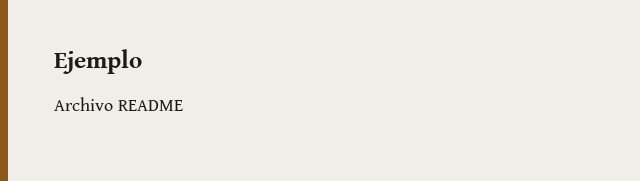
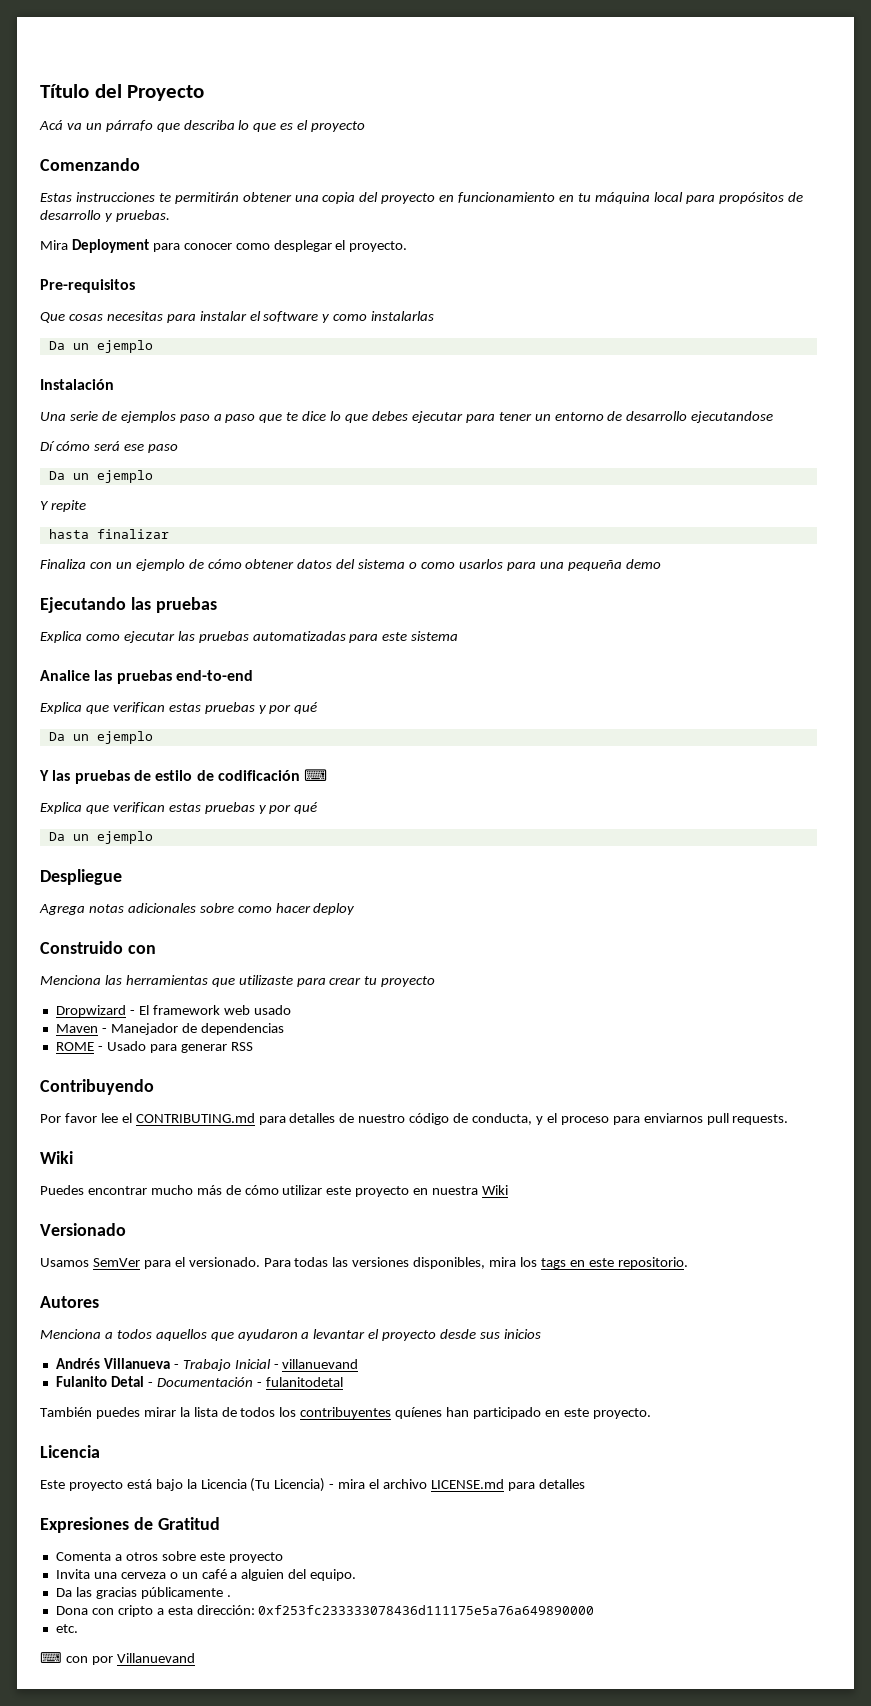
[54,49,142,74] [54,97,183,111] Ejemplo // Archivo README -> [40,84,205,101] [39,120,366,132] [40,158,140,171] [40,192,803,204] [40,210,170,222] [40,239,408,253] [40,279,135,293] [40,311,435,323] [48,340,153,353] [40,379,114,390] [40,411,774,423] [40,441,178,453] [48,470,153,483] [40,500,86,512] [48,529,169,539] [40,559,661,571] [40,597,217,613] [40,631,459,643] [40,670,253,684] [40,702,319,714] [48,731,153,744] [39,769,328,784] [40,802,319,814] [48,831,153,844] [40,869,122,885] [39,903,356,915] [40,941,156,954] [40,975,436,987] [55,1005,291,1017] [55,1023,284,1035] [55,1041,253,1053] [40,1079,154,1095] [40,1113,789,1125] [40,1151,73,1164] [40,1185,509,1197] [40,1223,126,1236] [40,1257,688,1269] [40,1296,99,1308] [40,1329,541,1341] [55,1358,359,1371] [55,1376,343,1387] [40,1407,651,1419] [40,1445,100,1458] [40,1478,585,1492] [40,1517,220,1533] [55,1551,283,1563] [55,1569,357,1581] [55,1587,231,1599] [55,1605,595,1617] [55,1624,78,1633] [40,1652,195,1665] Título del Proyecto // Acá va un párrafo que describa lo que es el proyecto // Comenzando // Estas instrucciones te permitirán obtener una copia del proyecto en funcionamiento en tu máquina local para propósitos de desarrollo y pruebas. // Mira Deployment para conocer como desplegar el proyecto. // Pre-requisitos // Que cosas necesitas para instalar el software y como instalarlas // Da un ejemplo // Instalación // Una serie de ejemplos paso a paso que te dice lo que debes ejecutar para tener un entorno de desarrollo ejecutandose // Dí cómo será ese paso // Da un ejemplo // Y repite // hasta finalizar // Finaliza con un ejemplo de cómo obtener datos del sistema o como usarlos para una pequeña demo // Ejecutando las pruebas // Explica como ejecutar las pruebas automatizadas para este sistema // Analice las pruebas end-to-end // Explica que verifican estas pruebas y por qué // Da un ejemplo // Y las pruebas de estilo de codificación ⌨ // Explica que verifican estas pruebas y por qué // Da un ejemplo // Despliegue // Agrega notas adicionales sobre como hacer deploy // Construido con // Menciona las herramientas que utilizaste para crear tu proyecto // Dropwizard - El framework web usado // Maven - Manejador de dependencias // ROME - Usado para generar RSS // Contribuyendo // Por favor lee el CONTRIBUTING.md para detalles de nuestro código de conducta, y el proceso para enviarnos pull requests. // Wiki // Puedes encontrar mucho más de cómo utilizar este proyecto en nuestra Wiki // Versionado // Usamos SemVer para el versionado. Para todas las versiones disponibles, mira los tags en este repositorio. // Autores // Menciona a todos aquellos que ayudaron a levantar el proyecto desde sus inicios // Andrés Villanueva - Trabajo Inicial - villanuevand // Fulanito Detal - Documentación - fulanitodetal // También puedes mirar la lista de todos los contribuyentes quíenes han participado en este proyecto. // Licencia // Este proyecto está bajo la Licencia (Tu Licencia) - mira el archivo LICENSE.md para detalles // Expresiones de Gratitud // Comenta a otros sobre este proyecto // Invita una cerveza o un café a alguien del equipo. // Da las gracias públicamente . // Dona con cripto a esta dirección: 0xf253fc233333078436d111175e5a76a649890000 // etc. // ⌨ con por Villanuevand

